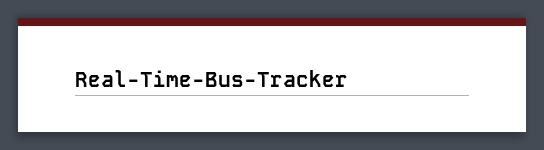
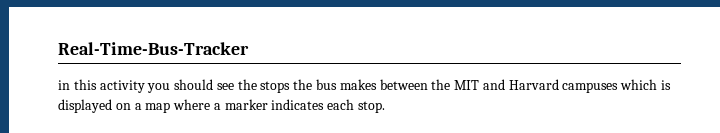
(348, 78) none -> [58,79,672,93] [58,99,386,113] // in this activity you should see the stops the bus makes between the MIT and Harvard campuses which is displayed on a map where a marker indicates each stop.

